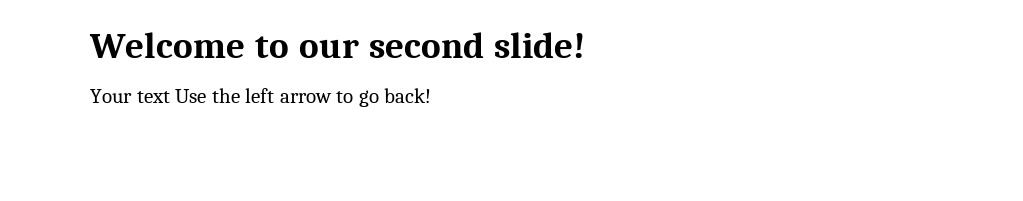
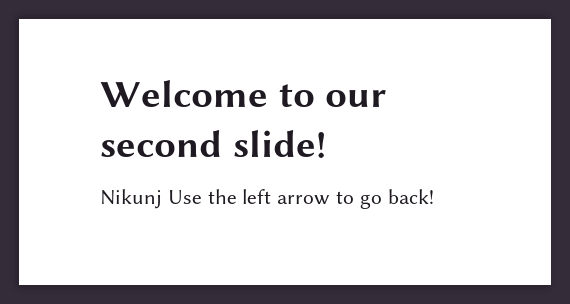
[90,89,170,103] Your text -> [100,189,162,209] Nikunj

